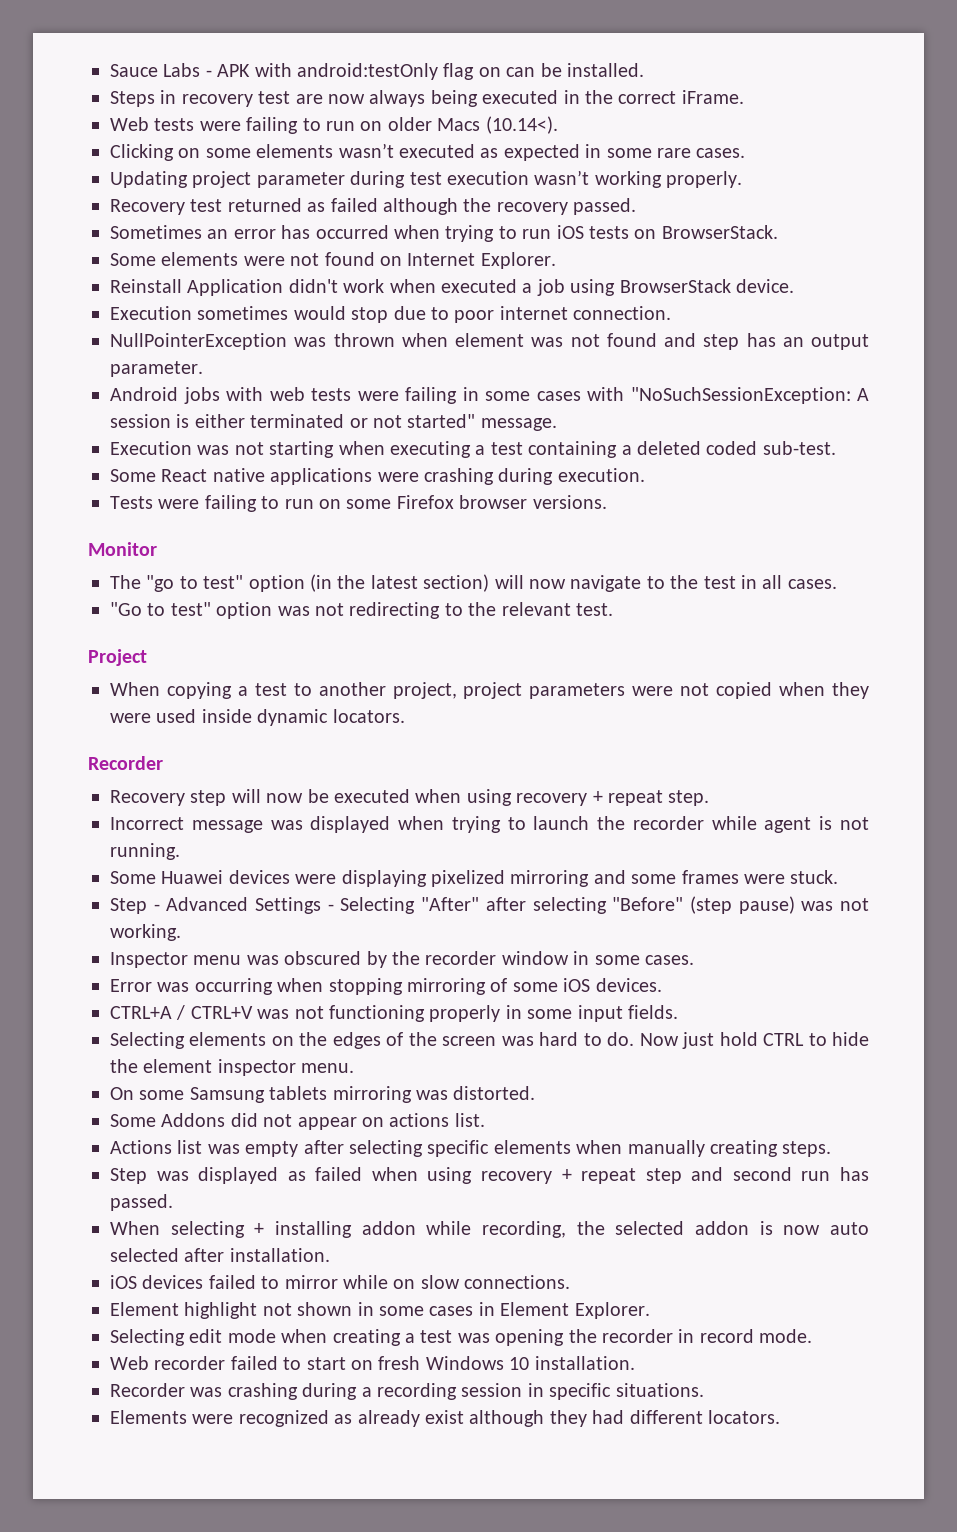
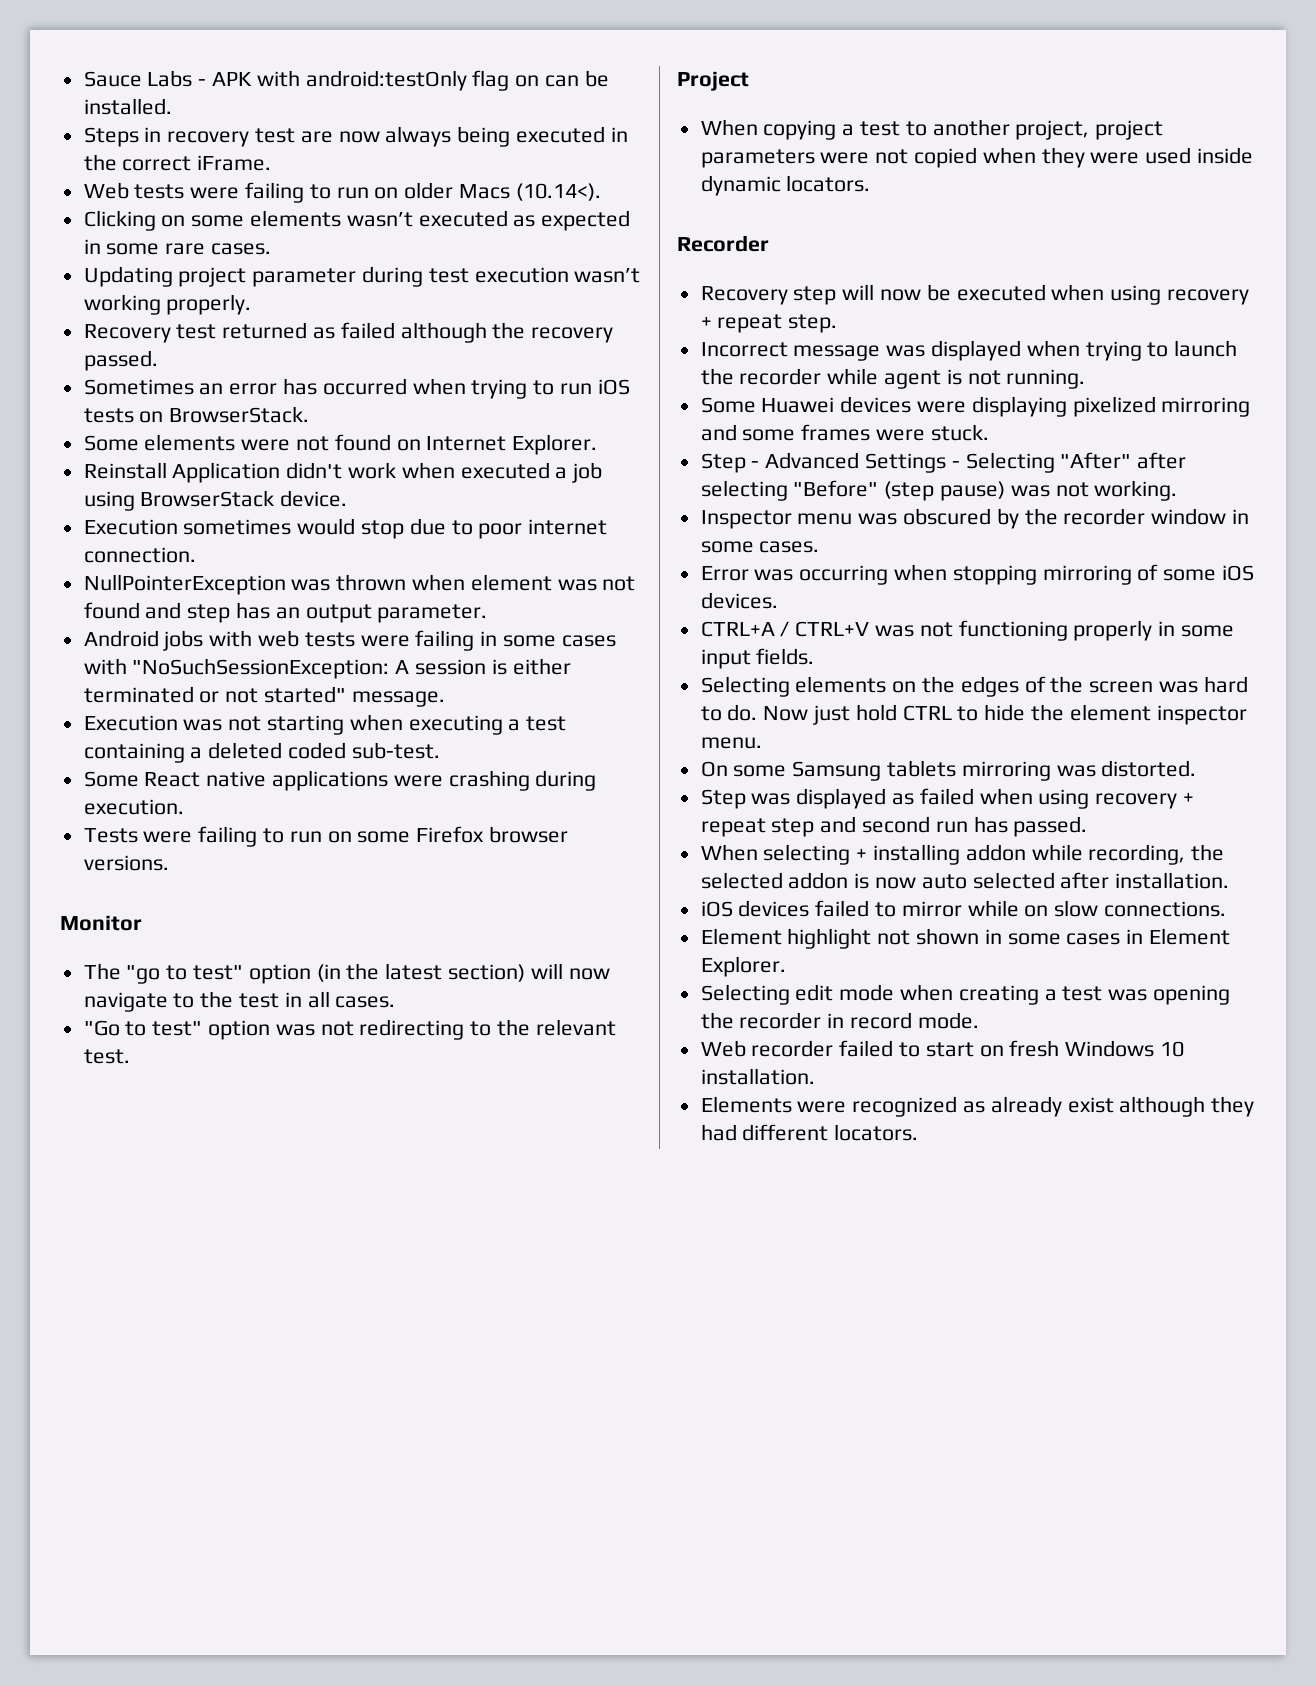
[110,1113,485,1130] [110,1140,832,1157] // Some Addons did not appear on actions list. // Actions list was empty after selecting specific elements when manually creating steps. -> (1197, 768) none
[110,1383,704,1400] // Recorder was crashing during a recording session in specific situations. -> (815, 1076) none

